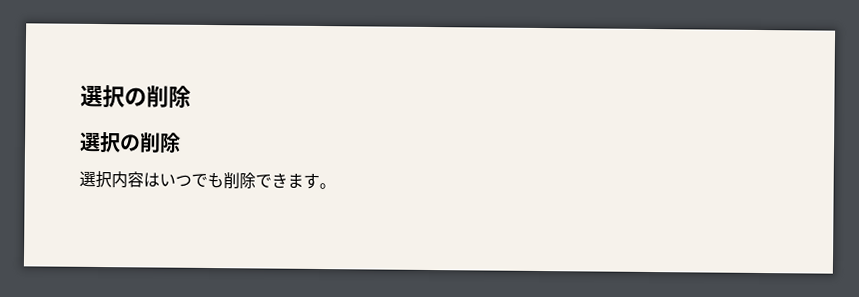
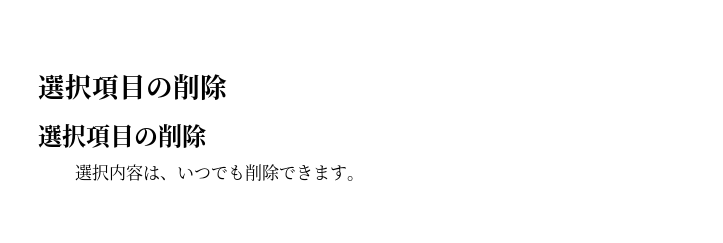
[80,84,191,109] [79,131,121,154] 選択の削除 // 選択 -> [38,73,229,101] [38,124,134,149] 選択項目の削除 // 選択項目
(160, 180) none -> [159,176,177,181] 、

